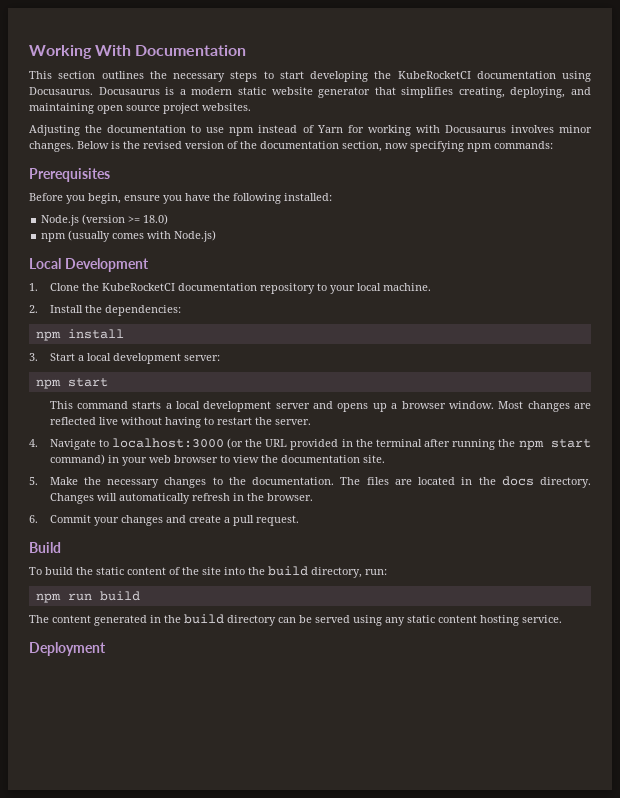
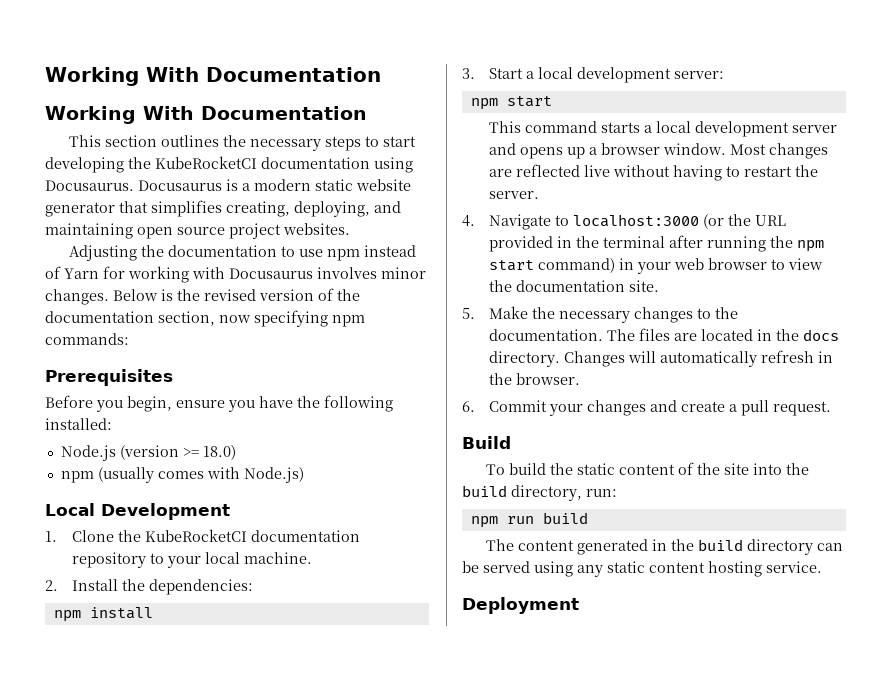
[29,45,247,59] Working With Documentation -> [45,67,381,86] [45,106,367,124] Working With Documentation // Working With Documentation

